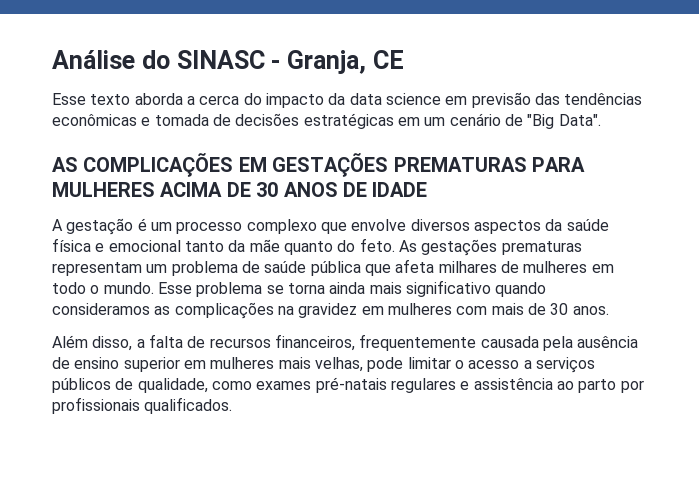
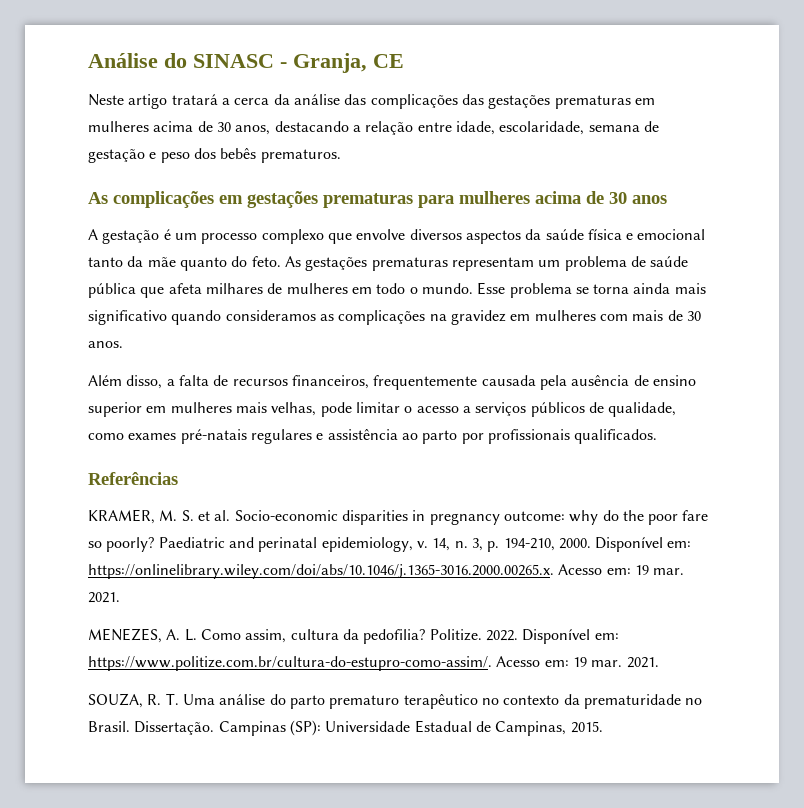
[52,92,643,108] [52,113,601,129] [52,153,585,177] [52,182,428,197] Esse texto aborda a cerca do impacto da data science em previsão das tendências econômicas e tomada de decisões estratégicas em um cenário de "Big Data". // AS COMPLICAÇÕES EM GESTAÇÕES PREMATURAS PARA MULHERES ACIMA DE 30 ANOS DE IDADE -> [88,94,655,109] [88,121,659,135] [88,148,341,163] [88,191,667,208] Neste artigo tratará a cerca da análise das complicações das gestações prematuras em mulheres acima de 30 anos, destacando a relação entre idade, escolaridade, semana de gestação e peso dos bebês prematuros. // As complicações em gestações prematuras para mulheres acima de 30 anos
(233, 405) none -> [88,472,178,485] [88,509,709,525] [88,537,692,552] [88,564,685,579] [88,592,120,603] [88,628,619,644] [88,656,659,671] [88,693,703,709] [88,720,603,736] // Referências // KRAMER, M. S. et al. Socio-economic disparities in pregnancy outcome: why do the poor fare so poorly? Paediatric and perinatal epidemiology, v. 14, n. 3, p. 194-210, 2000. Disponível em: https://onlinelibrary.wiley.com/doi/abs/10.1046/j.1365-3016.2000.00265.x. Acesso em: 19 mar. 2021. // MENEZES, A. L. Como assim, cultura da pedofilia? Politize. 2022. Disponível em: https://www.politize.com.br/cultura-do-estupro-como-assim/. Acesso em: 19 mar. 2021. // SOUZA, R. T. Uma análise do parto prematuro terapêutico no contexto da prematuridade no Brasil. Dissertação. Campinas (SP): Universidade Estadual de Campinas, 2015.

